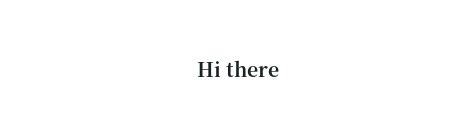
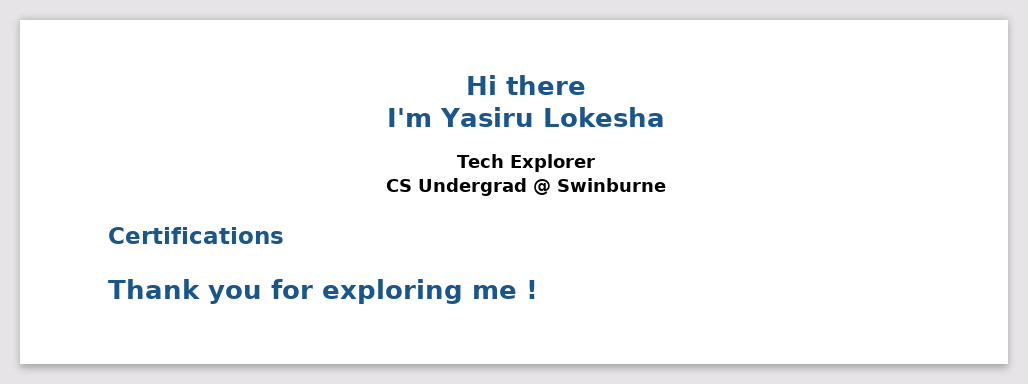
(280, 68) none -> [387,107,665,127] [456,154,596,172] [386,178,666,196] [108,227,284,244] [108,279,538,304] // I'm Yasiru Lokesha // Tech Explorer // CS Undergrad @ Swinburne // Certifications // Thank you for exploring me !

